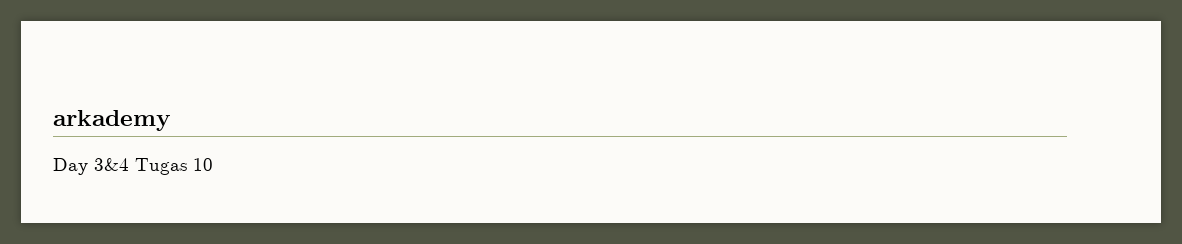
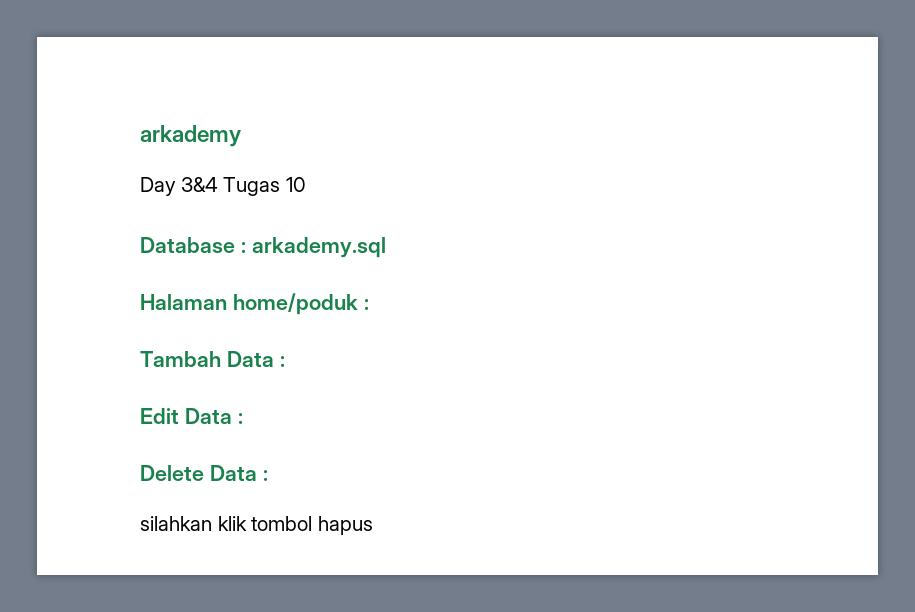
(213, 164) none -> [140,237,386,258] [140,293,369,315] [140,351,285,367] [140,408,243,424] [140,465,268,481] [140,516,373,535] // Database : arkademy.sql // Halaman home/poduk : // Tambah Data : // Edit Data : // Delete Data : // silahkan klik tombol hapus

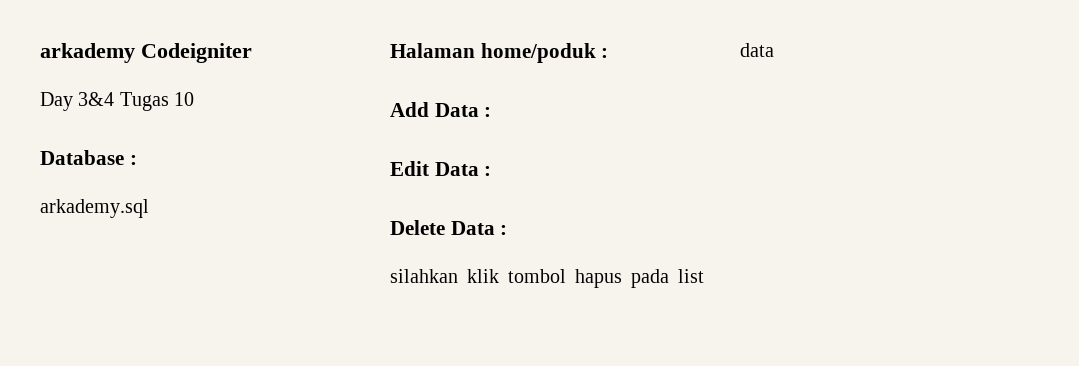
(241, 136) none -> [141,43,252,63] Codeigniter
(246, 247) none -> (137, 160) //
[140,351,221,367] Tambah -> [390,102,429,117] Add
(373, 525) none -> [631,269,704,288] [740,43,774,57] pada list data

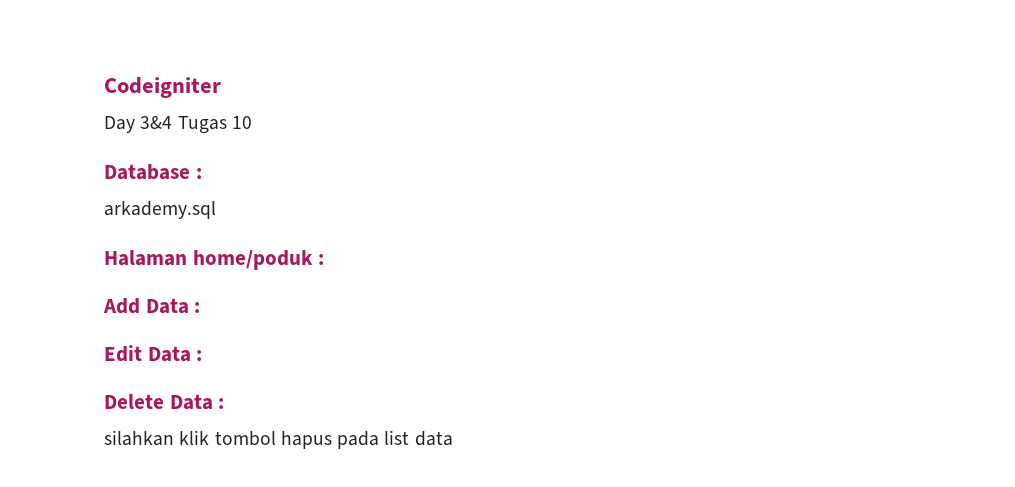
[40,43,135,63] arkademy -> (104, 87) none

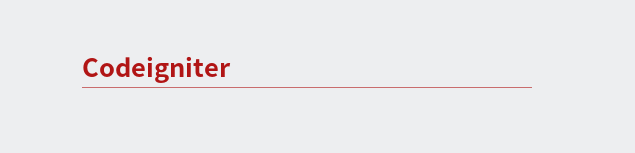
[104,116,252,134] [104,164,202,180] [104,201,216,219] [104,250,325,270] [103,298,201,314] [104,345,203,362] [104,394,225,410] [104,430,453,449] // Day 3&4 Tugas 10 // Database : // arkademy.sql // Halaman home/poduk : // Add Data : // Edit Data : // Delete Data : // silahkan klik tombol hapus pada list data -> (231, 69) none

